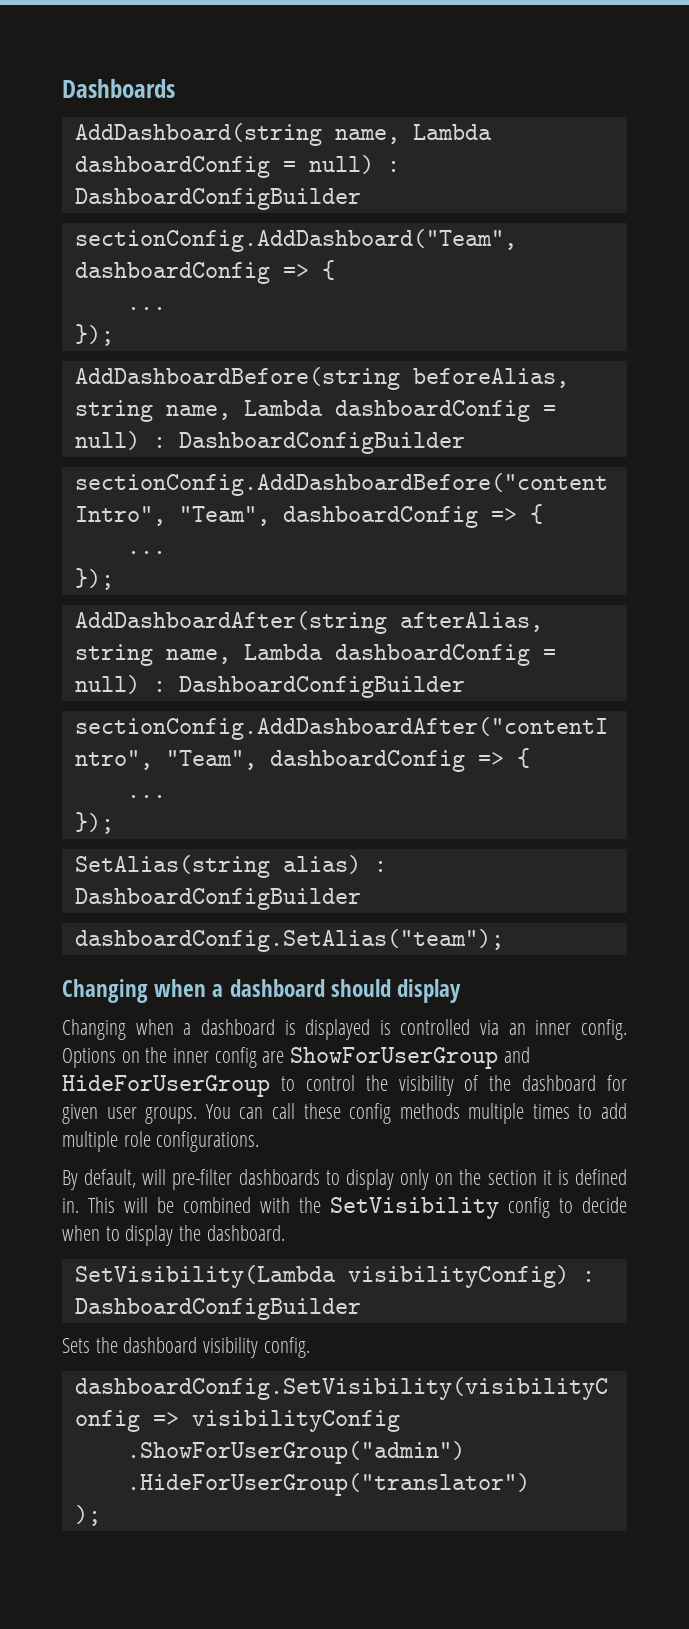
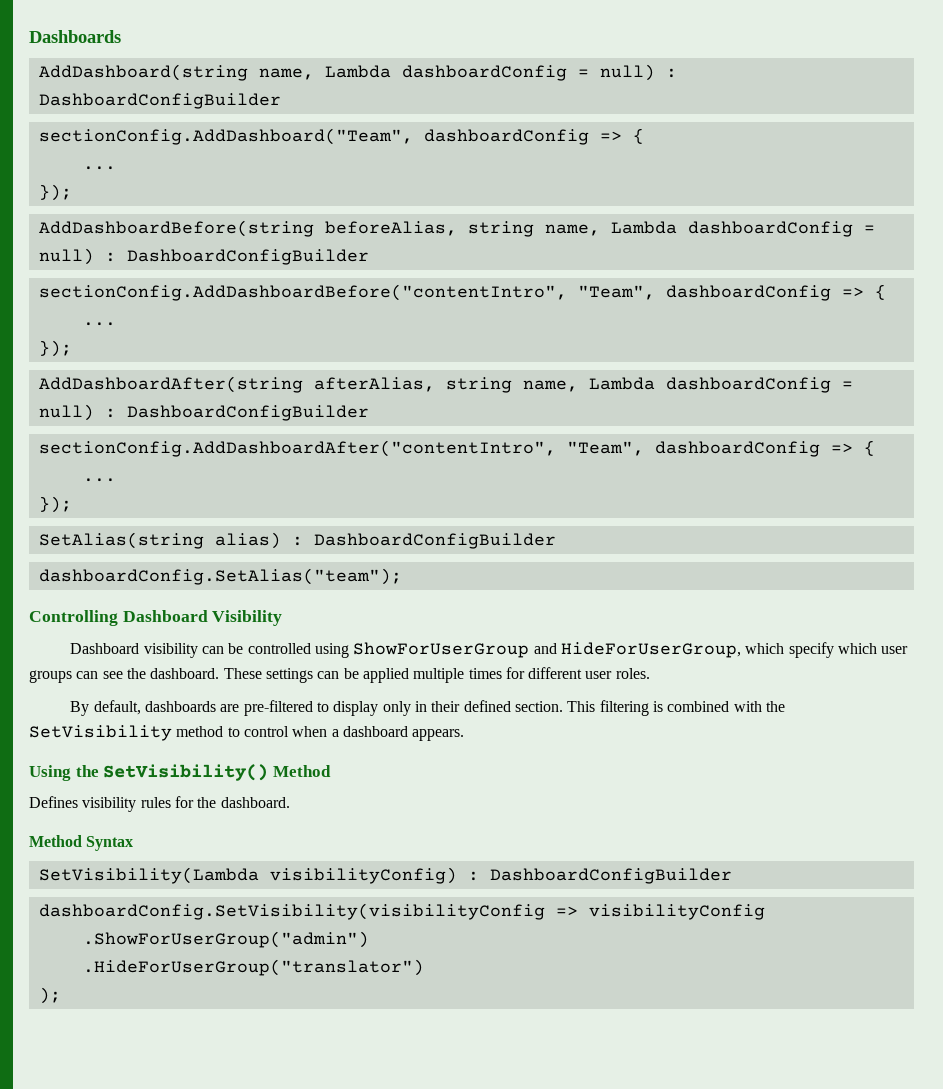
[62,979,462,1003] [62,1019,627,1040] [62,1047,530,1069] [62,1075,627,1097] [62,1103,627,1124] [62,1131,260,1152] [62,1169,627,1190] [62,1197,627,1219] [62,1225,285,1246] Changing when a dashboard should display // Changing when a dashboard is displayed is controlled via an inner config. Options on the inner config are ShowForUserGroup and HideForUserGroup to control the visibility of the dashboard for given user groups. You can call these config methods multiple times to add multiple role configurations. // By default, will pre-filter dashboards to display only on the section it is defined in. This will be combined with the SetVisibility config to decide when to display the dashboard. -> [29,610,283,626] [70,642,909,658] [29,667,650,683] [70,700,785,716] [29,725,465,741] [29,764,331,781] [29,796,290,812] [29,835,134,851] Controlling Dashboard Visibility // Dashboard visibility can be controlled using ShowForUserGroup and HideForUserGroup, which specify which user groups can see the dashboard. These settings can be applied multiple times for different user roles. // By default, dashboards are pre-filtered to display only in their defined section. This filtering is combined with the SetVisibility method to control when a dashboard appears. // Using the SetVisibility() Method // Defines visibility rules for the dashboard. // Method Syntax
[62,1337,310,1358] // Sets the dashboard visibility config. -> (732, 876) none

